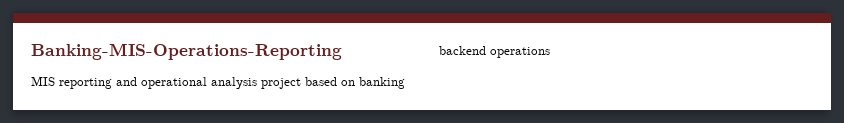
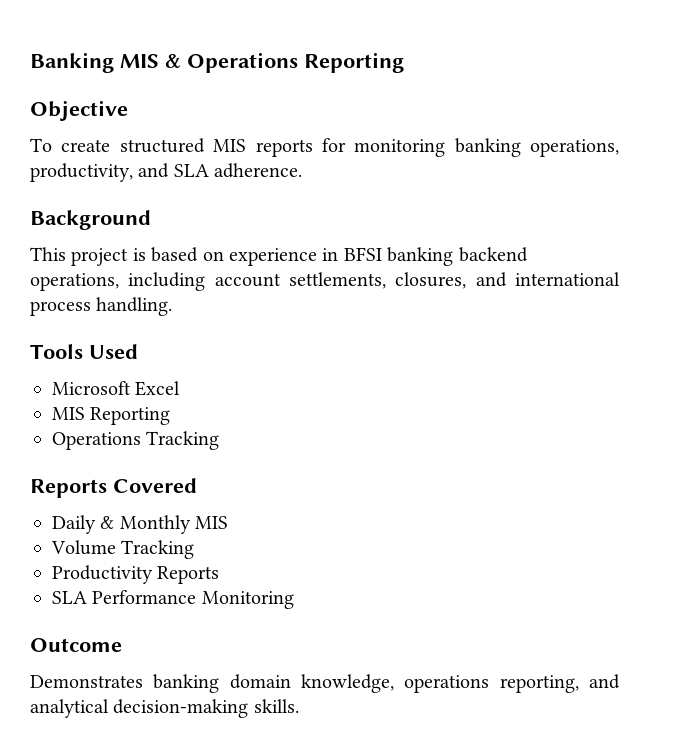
[31,43,342,60] [31,76,405,89] [439,46,550,58] Banking-MIS-Operations-Reporting // MIS reporting and operational analysis project based on banking backend operations -> [30,52,404,73] [30,100,128,121] [30,138,619,157] [30,163,303,182] [30,210,151,230] [30,247,528,266] [30,272,620,291] [30,297,173,316] [30,344,138,359] [52,381,181,396] [52,407,171,425] [52,431,220,450] [30,478,197,498] [52,515,229,534] [51,540,195,559] [52,565,220,584] [52,590,294,609] [30,638,122,652] [30,674,620,693] [30,699,299,718] Banking MIS & Operations Reporting // Objective // To create structured MIS reports for monitoring banking operations, productivity, and SLA adherence. // Background // This project is based on experience in BFSI banking backend operations, including account settlements, closures, and international process handling. // Tools Used // Microsoft Excel // MIS Reporting // Operations Tracking // Reports Covered // Daily & Monthly MIS // Volume Tracking // Productivity Reports // SLA Performance Monitoring // Outcome // Demonstrates banking domain knowledge, operations reporting, and analytical decision-making skills.

